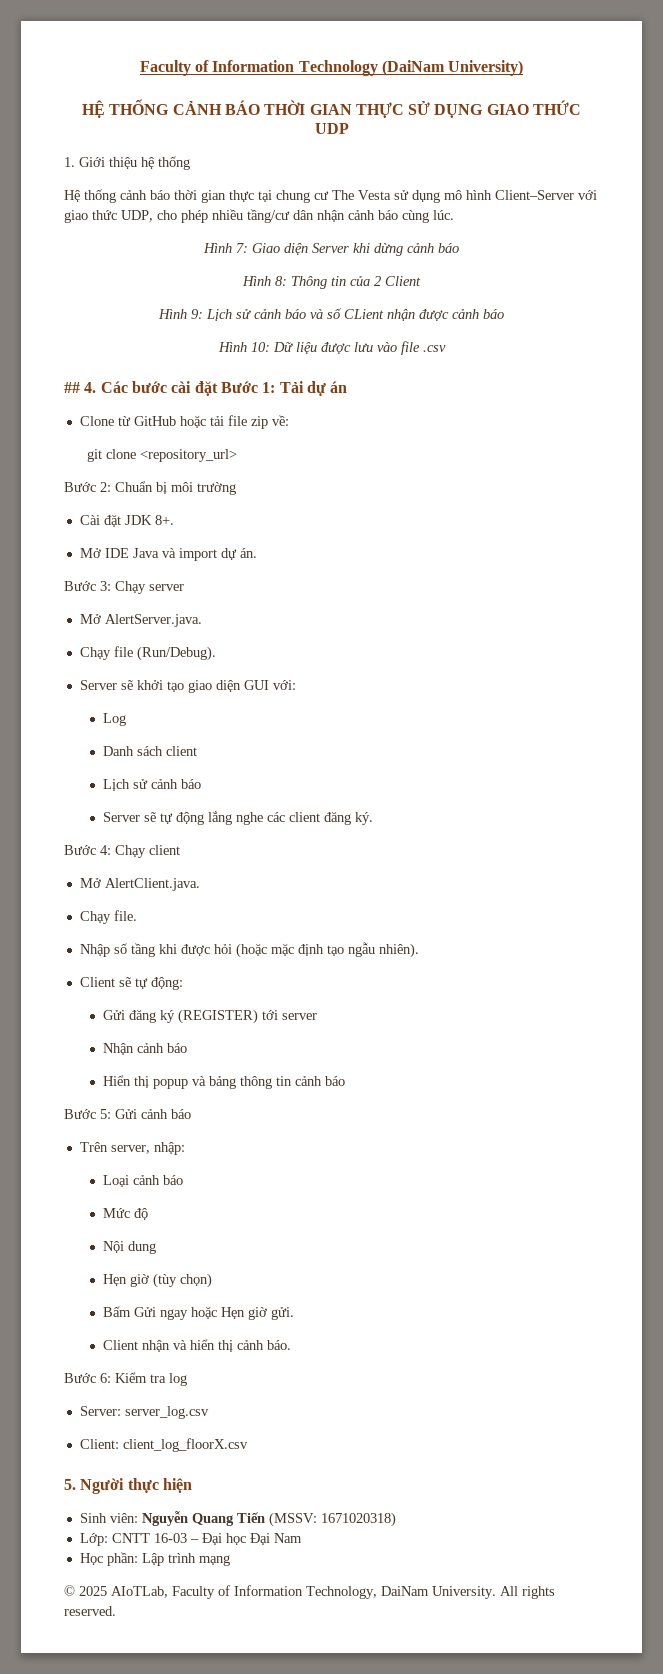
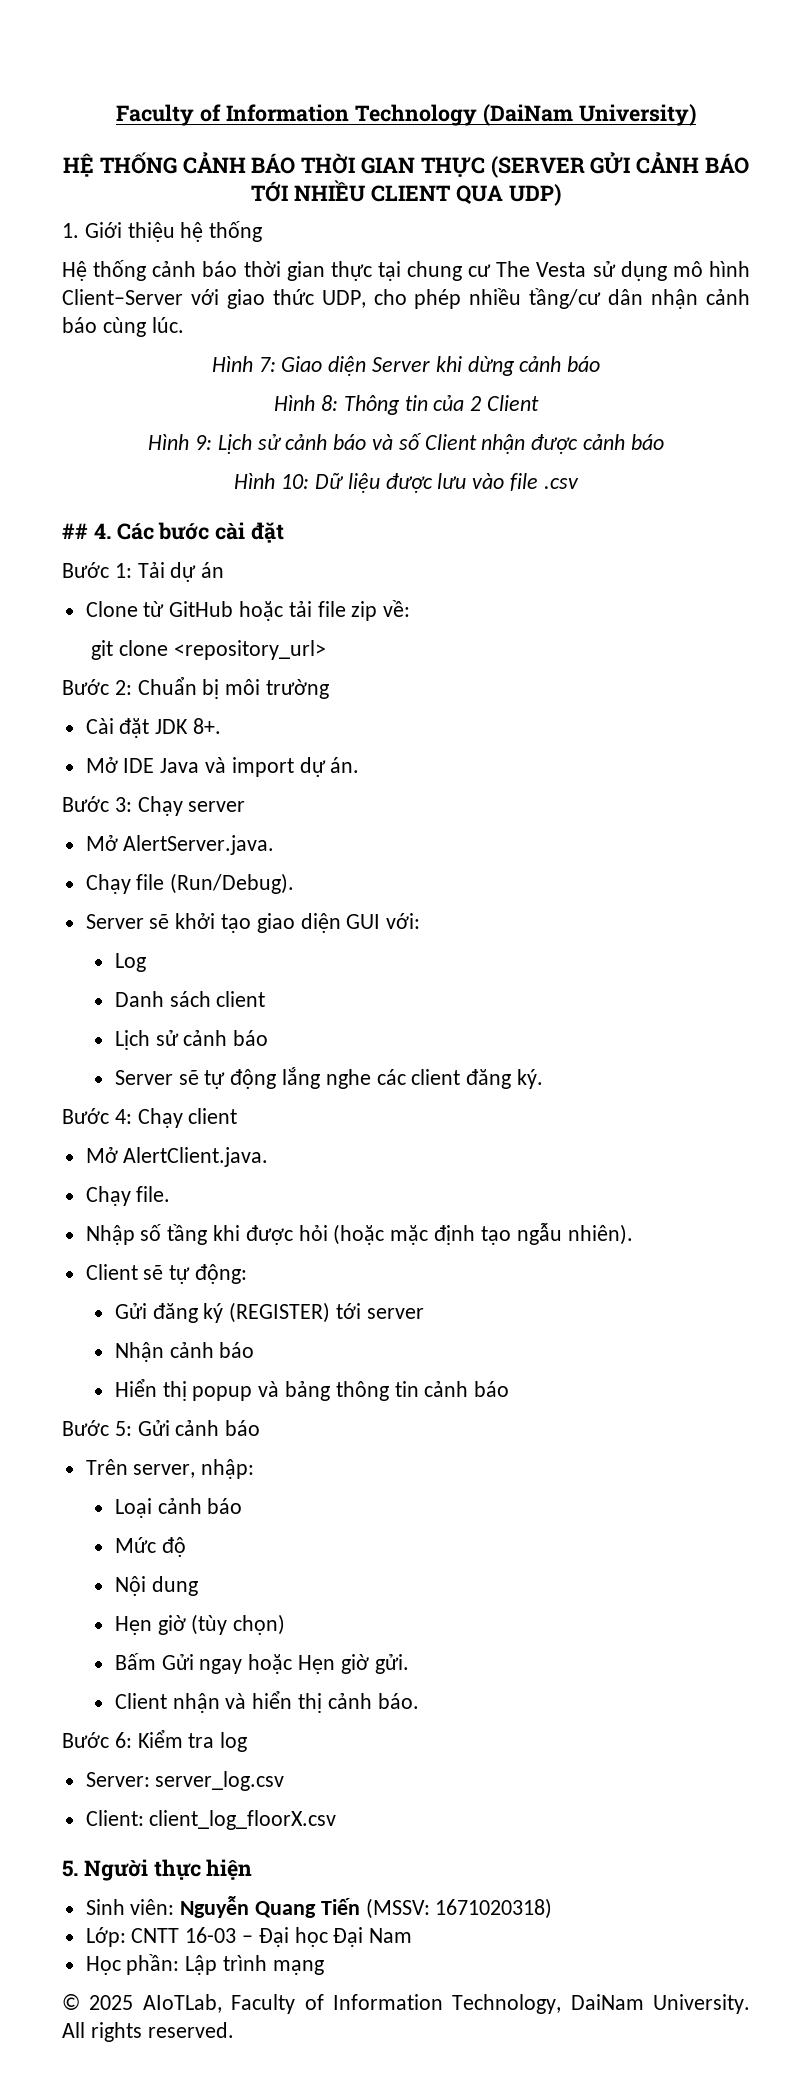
[408,100,582,118] [314,123,349,134] SỬ DỤNG GIAO THỨC UDP -> [490,152,750,178] [251,180,561,206] (SERVER GỬI CẢNH BÁO TỚI NHIỀU CLIENT QUA UDP)
[344,309,384,319] CLient -> [424,434,477,450] Client
(218, 388) none -> (285, 532) //

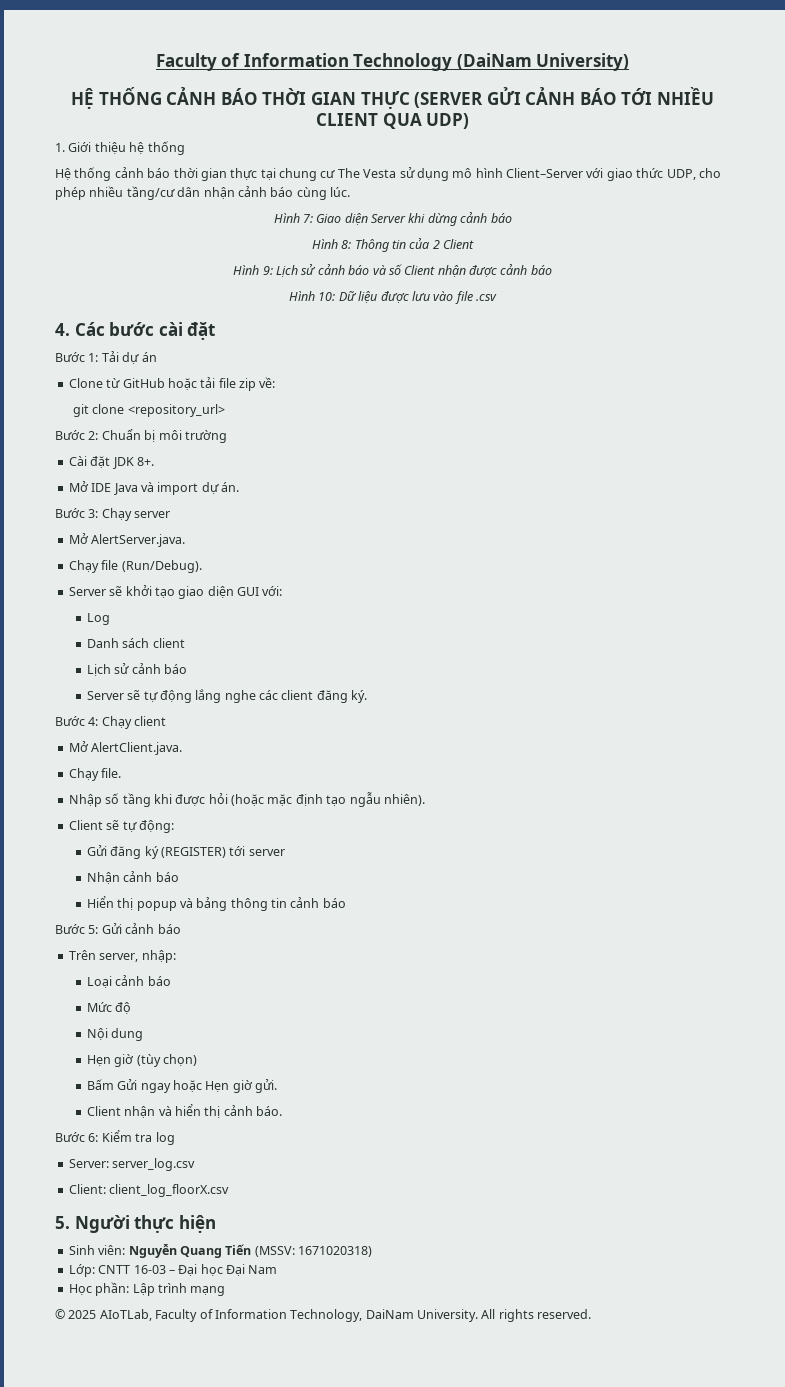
[62,523,88,539] ## -> (497, 297) none

